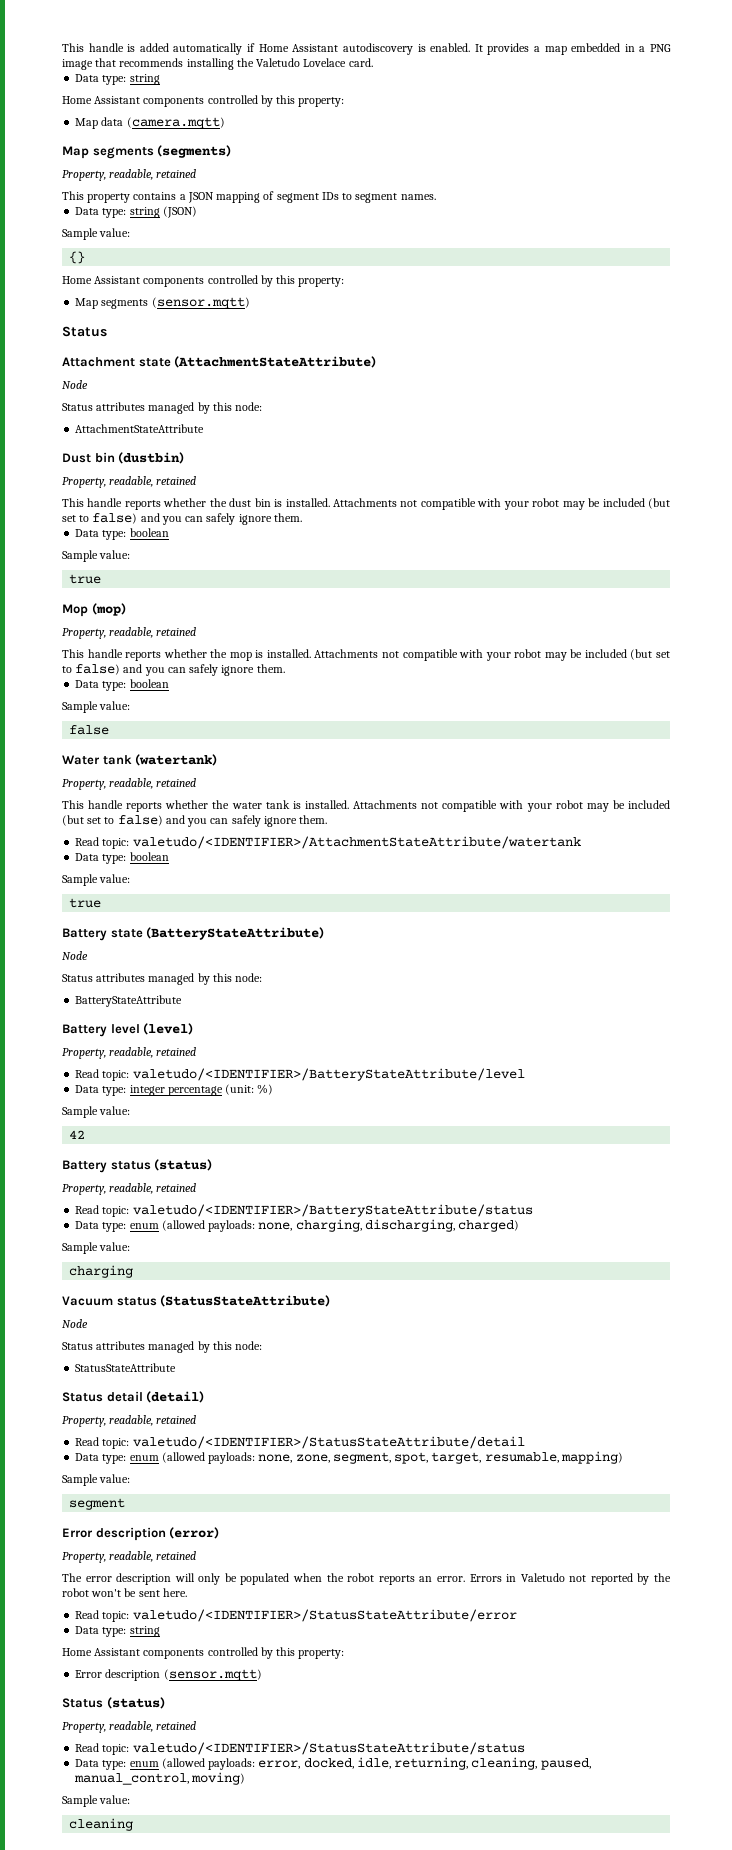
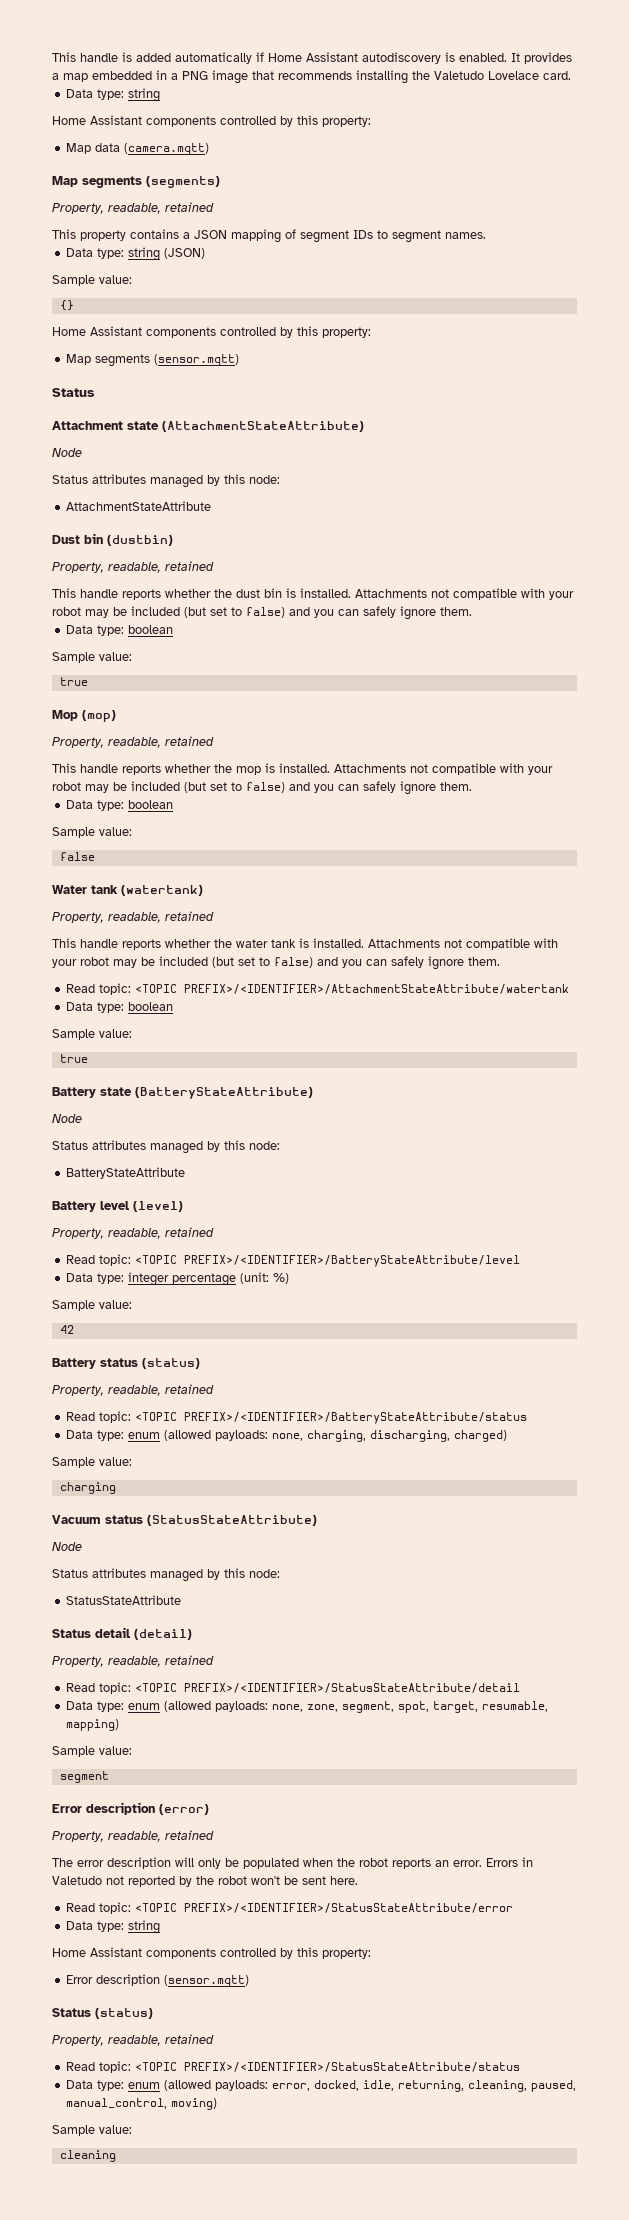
[132,836,581,849] valetudo/<IDENTIFIER>/AttachmentStateAttribute/watertank -> [135,984,570,994] <TOPIC PREFIX>/<IDENTIFIER>/AttachmentStateAttribute/watertank
[132,1068,525,1081] valetudo/<IDENTIFIER>/BatteryStateAttribute/level -> [135,1255,521,1267] <TOPIC PREFIX>/<IDENTIFIER>/BatteryStateAttribute/level
[132,1204,533,1217] valetudo/<IDENTIFIER>/BatteryStateAttribute/status -> [135,1412,528,1424] <TOPIC PREFIX>/<IDENTIFIER>/BatteryStateAttribute/status
[132,1436,525,1449] valetudo/<IDENTIFIER>/StatusStateAttribute/detail -> [135,1683,521,1693] <TOPIC PREFIX>/<IDENTIFIER>/StatusStateAttribute/detail
[132,1609,517,1622] valetudo/<IDENTIFIER>/StatusStateAttribute/error -> [135,1903,514,1913] <TOPIC PREFIX>/<IDENTIFIER>/StatusStateAttribute/error
[132,1742,525,1755] valetudo/<IDENTIFIER>/StatusStateAttribute/status -> [135,2062,521,2072] <TOPIC PREFIX>/<IDENTIFIER>/StatusStateAttribute/status

